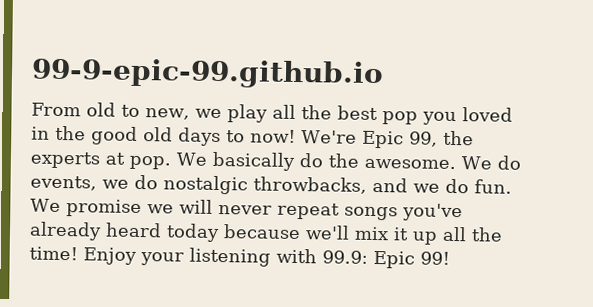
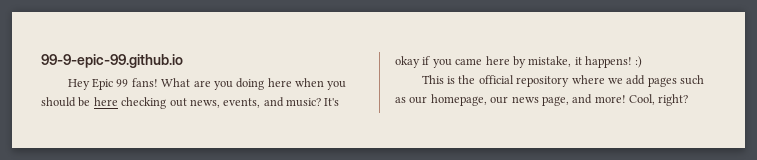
[31,102,513,126] [31,125,474,149] [30,151,521,171] [30,174,512,195] [30,198,463,222] [29,221,503,245] [29,246,450,269] From old to new, we play all the best pop you loved in the good old days to now! We're Epic 99, the experts at pop. We basically do the awesome. We do events, we do nostalgic throwbacks, and we do fun. We promise we will never repeat songs you've already heard today because we'll mix it up all the time! Enjoy your listening with 99.9: Epic 99! -> [67,78,347,90] [41,97,340,109] [395,56,643,68] [421,75,705,87] [395,94,689,106] Hey Epic 99 fans! What are you doing here when you should be here checking out news, events, and music? It's okay if you came here by mistake, it happens! :) // This is the official repository where we add pages such as our homepage, our news page, and more! Cool, right?

